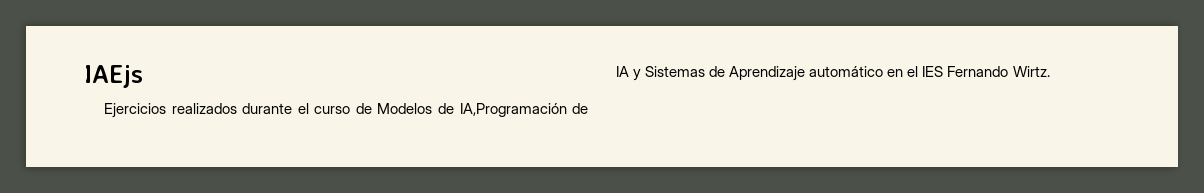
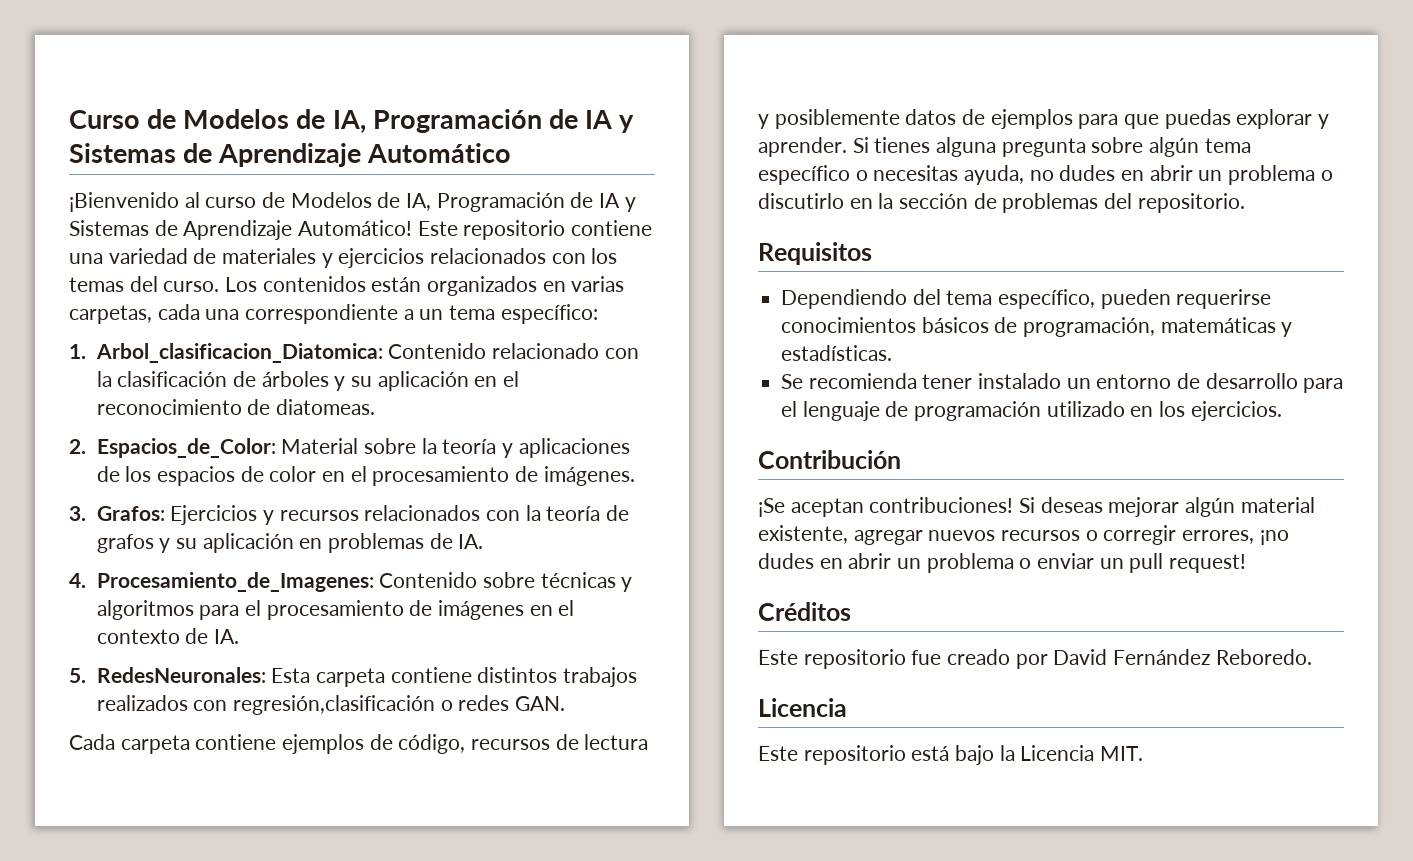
[84,65,143,88] [104,103,588,118] [616,66,1050,81] IAEjs // Ejercicios realizados durante el curso de Modelos de IA,Programación de IA y Sistemas de Aprendizaje automático en el IES Fernando Wirtz. -> [69,109,635,133] [69,143,512,167] [69,192,636,212] [69,220,653,240] [69,248,618,268] [69,276,625,296] [69,304,598,324] [69,343,639,363] [96,371,519,391] [96,399,375,415] [69,438,630,458] [96,466,635,486] [69,505,629,525] [96,533,484,553] [69,572,633,592] [96,600,575,620] [96,628,239,644] [69,667,637,687] [96,695,565,715] [69,734,649,754] [758,109,1330,129] [758,137,1251,157] [758,165,1333,185] [758,193,1245,213] [758,242,872,265] [781,289,1272,309] [781,317,1293,337] [781,345,893,361] [781,373,1344,393] [781,401,1282,421] [758,450,901,469] [758,497,1315,517] [758,525,1289,545] [758,553,1247,573] [758,602,851,621] [758,649,1312,669] [758,698,847,717] [758,745,1144,765] Curso de Modelos de IA, Programación de IA y Sistemas de Aprendizaje Automático // ¡Bienvenido al curso de Modelos de IA, Programación de IA y Sistemas de Aprendizaje Automático! Este repositorio contiene una variedad de materiales y ejercicios relacionados con los temas del curso. Los contenidos están organizados en varias carpetas, cada una correspondiente a un tema específico: // 1. Arbol_clasificacion_Diatomica: Contenido relacionado con la clasificación de árboles y su aplicación en el reconocimiento de diatomeas. // 2. Espacios_de_Color: Material sobre la teoría y aplicaciones de los espacios de color en el procesamiento de imágenes. // 3. Grafos: Ejercicios y recursos relacionados con la teoría de grafos y su aplicación en problemas de IA. // 4. Procesamiento_de_Imagenes: Contenido sobre técnicas y algoritmos para el procesamiento de imágenes en el contexto de IA. // 5. RedesNeuronales: Esta carpeta contiene distintos trabajos realizados con regresión,clasificación o redes GAN. // Cada carpeta contiene ejemplos de código, recursos de lectura y posiblemente datos de ejemplos para que puedas explorar y aprender. Si tienes alguna pregunta sobre algún tema específico o necesitas ayuda, no dudes en abrir un problema o discutirlo en la sección de problemas del repositorio. // Requisitos // Dependiendo del tema específico, pueden requerirse conocimientos básicos de programación, matemáticas y estadísticas. // Se recomienda tener instalado un entorno de desarrollo para el lenguaje de programación utilizado en los ejercicios. // Contribución // ¡Se aceptan contribuciones! Si deseas mejorar algún material existente, agregar nuevos recursos o corregir errores, ¡no dudes en abrir un problema o enviar un pull request! // Créditos // Este repositorio fue creado por David Fernández Reboredo. // Licencia // Este repositorio está bajo la Licencia MIT.

